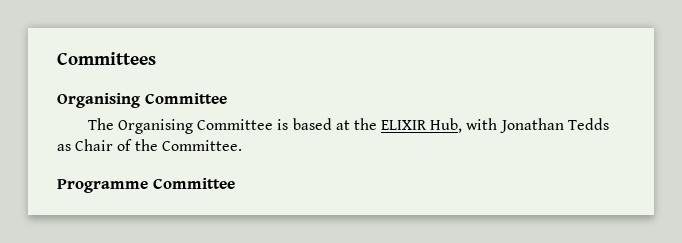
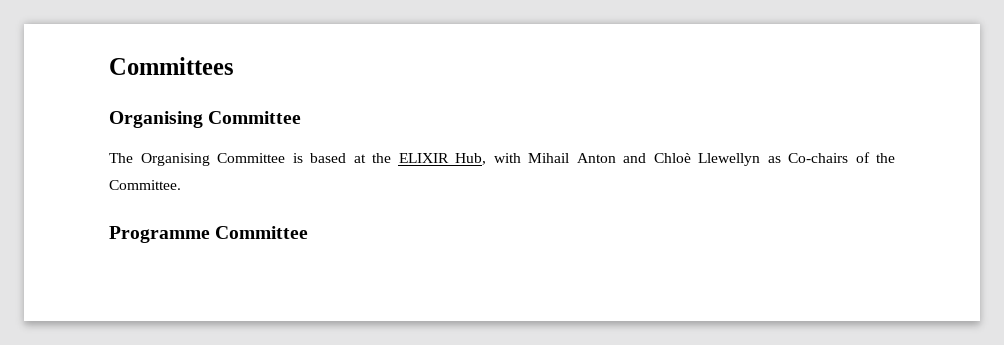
[499,118,609,133] [57,139,114,151] Jonathan Tedds as Chair -> [528,153,848,166] Mihail Anton and Chloè Llewellyn as Co-chairs

